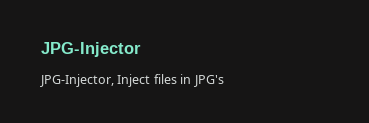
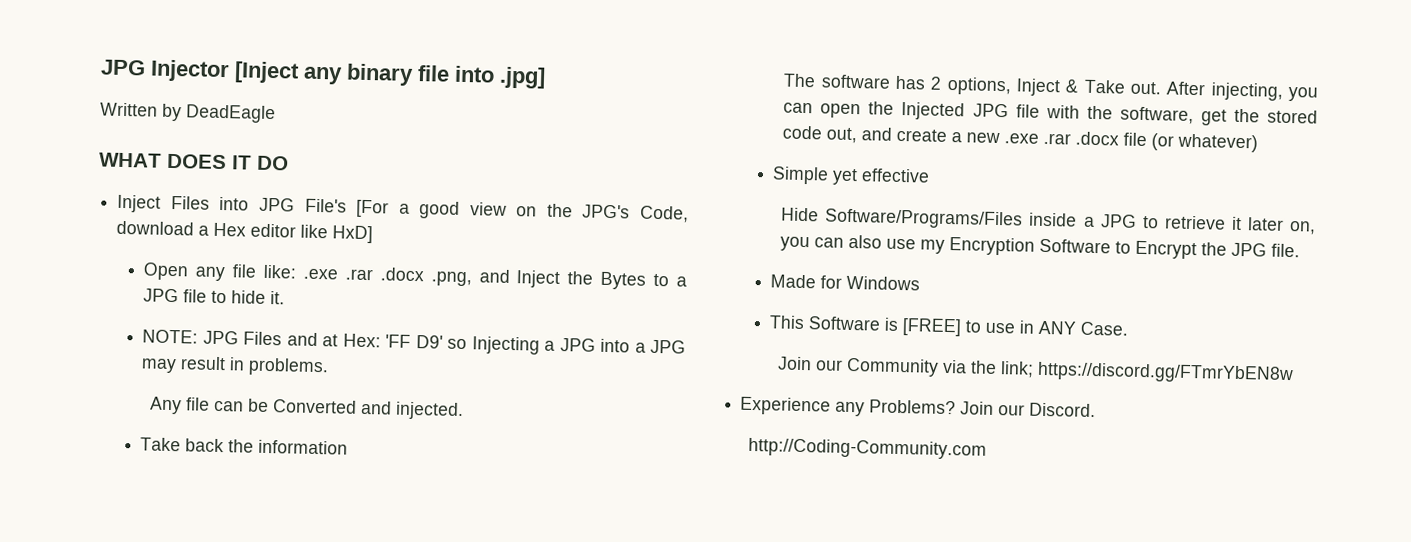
[41,42,141,57] [40,74,224,87] JPG-Injector // JPG-Injector, Inject files in JPG's -> [100,59,546,89] [100,102,276,124] [99,152,289,171] [117,194,689,223] [116,220,374,244] [143,262,687,290] [143,288,286,305] [142,329,686,355] [141,356,330,377] [149,396,465,421] [140,437,349,455] [783,73,1318,102] [783,101,1318,126] [782,125,1259,153] [772,166,931,186] [781,207,1316,235] [780,234,1301,260] [770,274,921,291] [769,315,1130,337] [777,356,1295,385] [740,396,1097,418] [748,437,988,460] JPG Injector [Inject any binary file into .jpg] // Written by DeadEagle // WHAT DOES IT DO // Inject Files into JPG File's [For a good view on the JPG's Code, download a Hex editor like HxD] // Open any file like: .exe .rar .docx .png, and Inject the Bytes to a JPG file to hide it. // NOTE: JPG Files and at Hex: 'FF D9' so Injecting a JPG into a JPG may result in problems. // Any file can be Converted and injected. // Take back the information // The software has 2 options, Inject & Take out. After injecting, you can open the Injected JPG file with the software, get the stored code out, and create a new .exe .rar .docx file (or whatever) // Simple yet effective // Hide Software/Programs/Files inside a JPG to retrieve it later on, you can also use my Encryption Software to Encrypt the JPG file. // Made for Windows // This Software is [FREE] to use in ANY Case. // Join our Community via the link; https://discord.gg/FTmrYbEN8w // Experience any Problems? Join our Discord. // http://Coding-Community.com

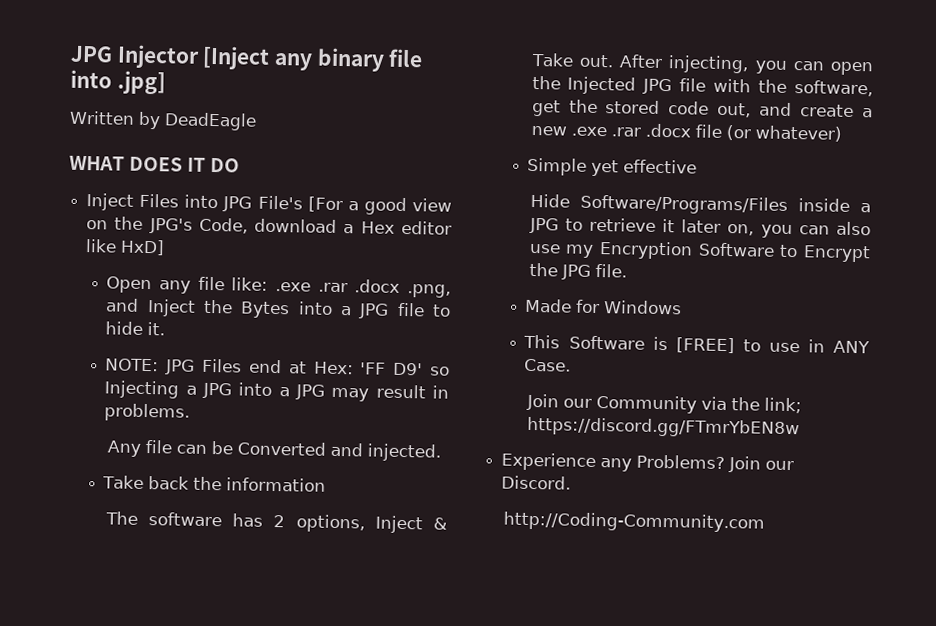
[653,273,670,287] to -> [297,301,333,315] into
[286,332,318,347] and -> [248,359,282,374] end

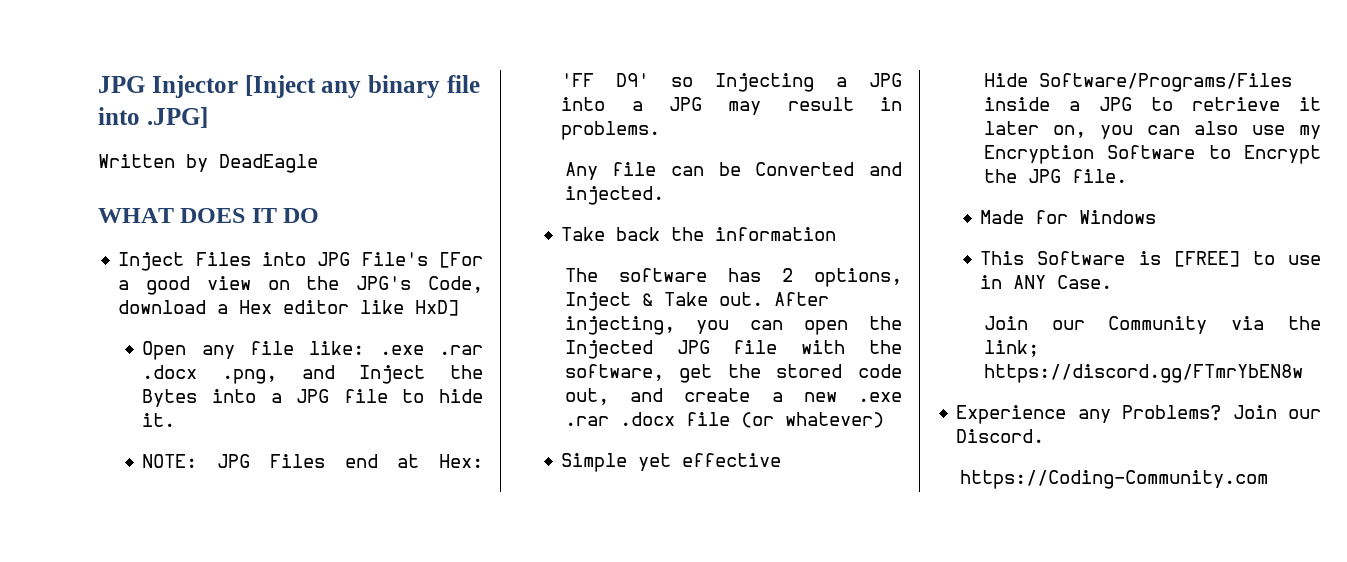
[116,70,166,95] .jpg] -> [146,107,208,128] .JPG]
[503,511,766,533] http://Coding-Community.com -> [959,470,1268,489] https://Coding-Community.com

